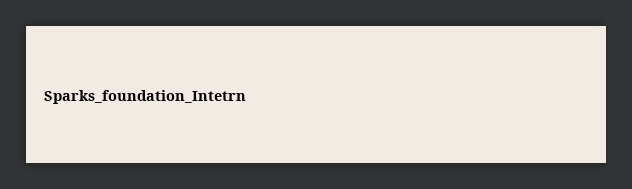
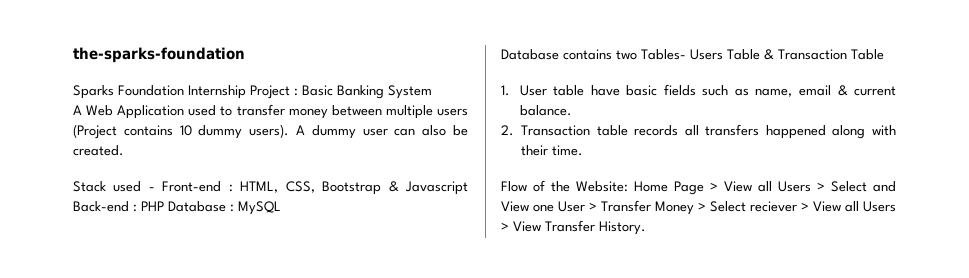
[44,90,246,104] Sparks_foundation_Intetrn -> [73,47,245,63] [73,85,432,99] [73,104,468,119] [73,124,469,139] [73,145,124,156] [73,181,469,195] [73,201,281,215] [501,49,884,60] [501,84,896,97] [519,105,572,116] [501,124,896,139] [521,145,584,156] [501,180,896,195] [501,200,896,215] [501,220,646,235] the-sparks-foundation // Sparks Foundation Internship Project : Basic Banking System // A Web Application used to transfer money between multiple users (Project contains 10 dummy users). A dummy user can also be created. // Stack used - Front-end : HTML, CSS, Bootstrap & Javascript Back-end : PHP Database : MySQL // Database contains two Tables- Users Table & Transaction Table // 1. User table have basic fields such as name, email & current balance. // 2. Transaction table records all transfers happened along with their time. // Flow of the Website: Home Page > View all Users > Select and View one User > Transfer Money > Select reciever > View all Users > View Transfer History.

